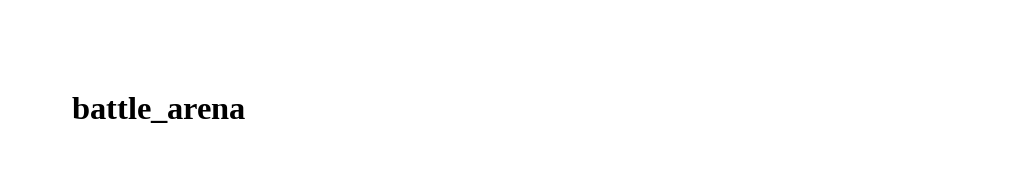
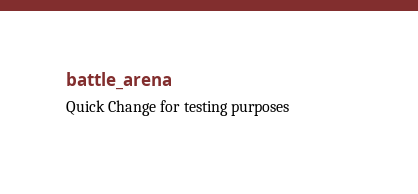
(245, 110) none -> [66,100,289,116] // Quick Change for testing purposes

